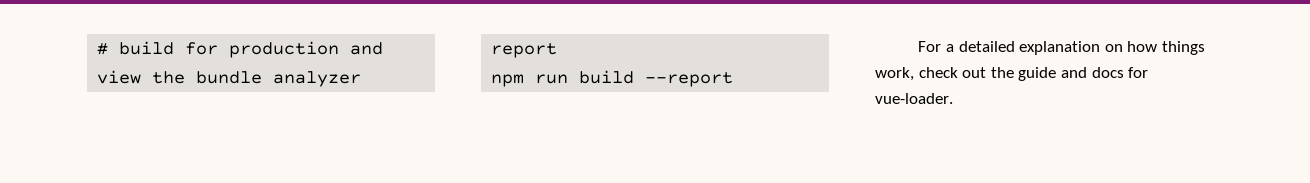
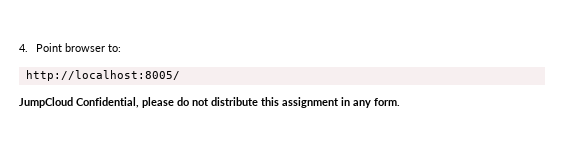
[97,41,384,58] [97,70,362,87] [491,43,558,58] [491,70,734,87] [918,41,1205,55] [875,67,1149,81] [875,93,953,104] # build for production and view the bundle analyzer report // npm run build --report // For a detailed explanation on how things work, check out the guide and docs for vue-loader. -> [19,43,122,52] [25,70,180,81] [19,97,400,108] 4. Point browser to: // http://localhost:8005/ // JumpCloud Confidential, please do not distribute this assignment in any form.

